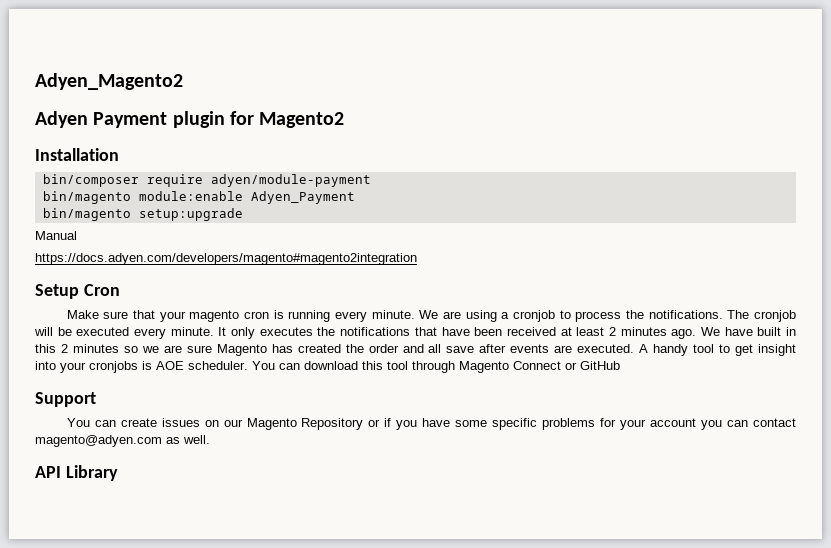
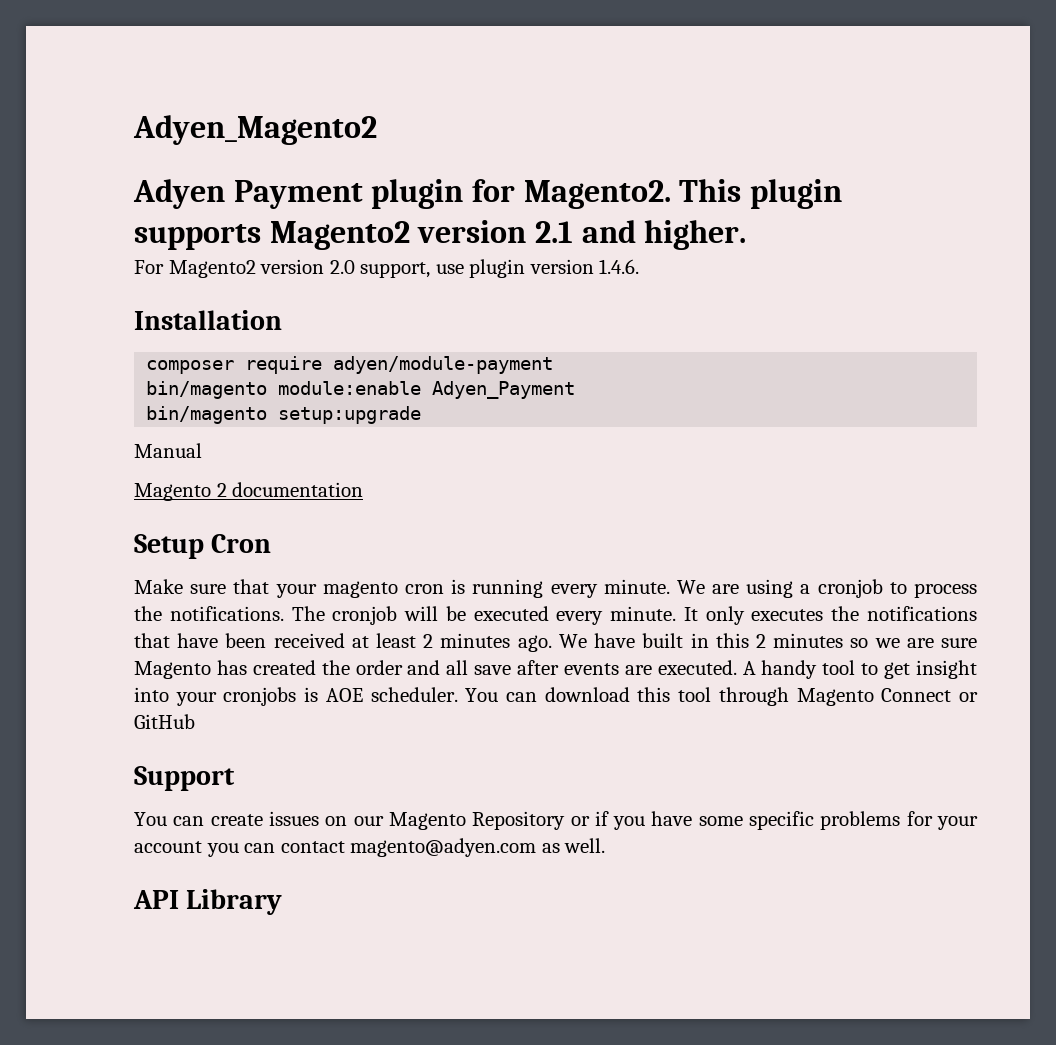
[259,112,345,128] Magento2 -> [523,179,842,209] [134,220,747,250] [134,259,640,278] Magento2. This plugin supports Magento2 version 2.1 and higher. // For Magento2 version 2.0 support, use plugin version 1.4.6.
[42,174,139,187] bin/composer -> [146,360,235,374] composer
[35,253,417,265] https://docs.adyen.com/developers/magento#magento2integration -> [134,482,364,501] Magento 2 documentation

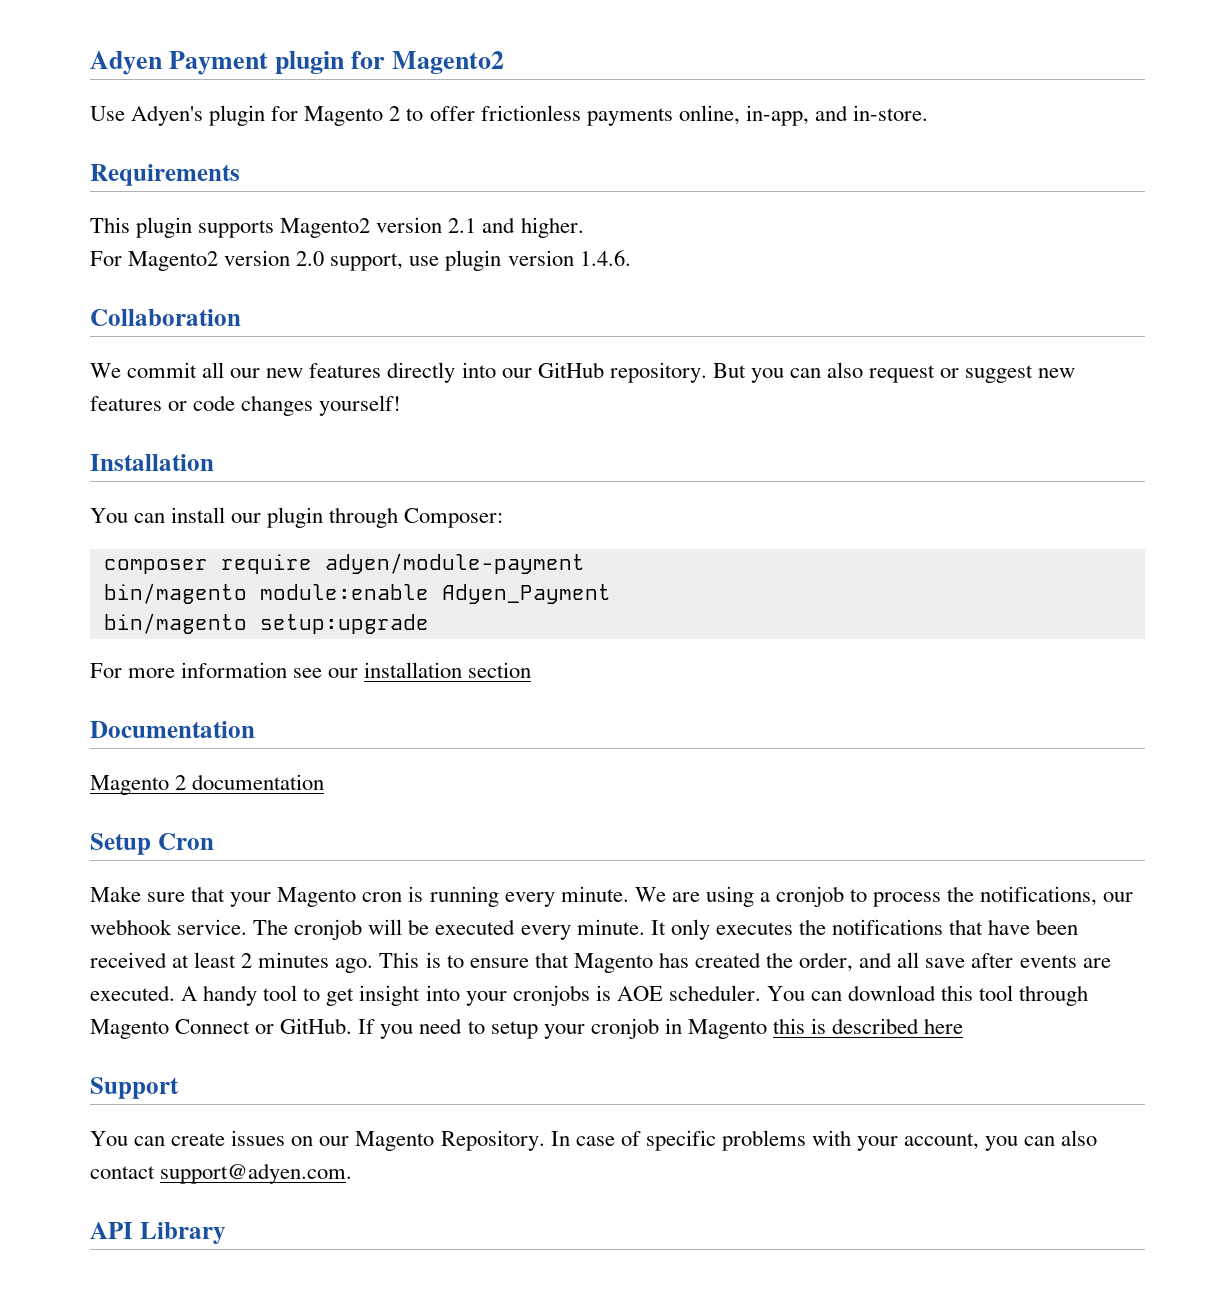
[133,115,377,145] Adyen_Magento2 // -> (90, 63) none
[523,180,671,209] Magento2. -> [392,51,505,74] [90,105,928,126] [90,164,240,186] Magento2 // Use Adyen's plugin for Magento 2 to offer frictionless payments online, in-app, and in-store. // Requirements //
[134,310,282,330] Installation -> [90,309,241,326] [90,362,1076,383] [90,395,402,416] [90,454,214,471] [90,507,504,528] Collaboration // We commit all our new features directly into our GitHub repository. But you can also request or suggest new features or code changes yourself! // Installation // You can install our plugin through Composer:
[134,443,202,458] Manual -> [90,662,532,678] [90,721,255,738] For more information see our installation section // Documentation
[322,581,398,598] magento -> [277,887,357,907] Magento
[169,606,284,621] notifications. -> [980,886,1134,906] [90,919,248,935] notifications, our webhook service.
[558,633,978,648] We have built in this 2 minutes so we are sure -> [379,952,569,968] This is to ensure that
[355,660,403,675] order -> [799,952,854,972] order,
[134,714,195,729] GitHub -> [280,1018,964,1039] GitHub. If you need to setup your cronjob in Magento this is described here
[472,811,978,830] [134,838,606,857] Repository or if you have some specific problems for your account you can contact magento@adyen.com as well. -> [440,1130,1098,1151] [90,1163,353,1184] Repository. In case of specific problems with your account, you can also contact support@adyen.com.

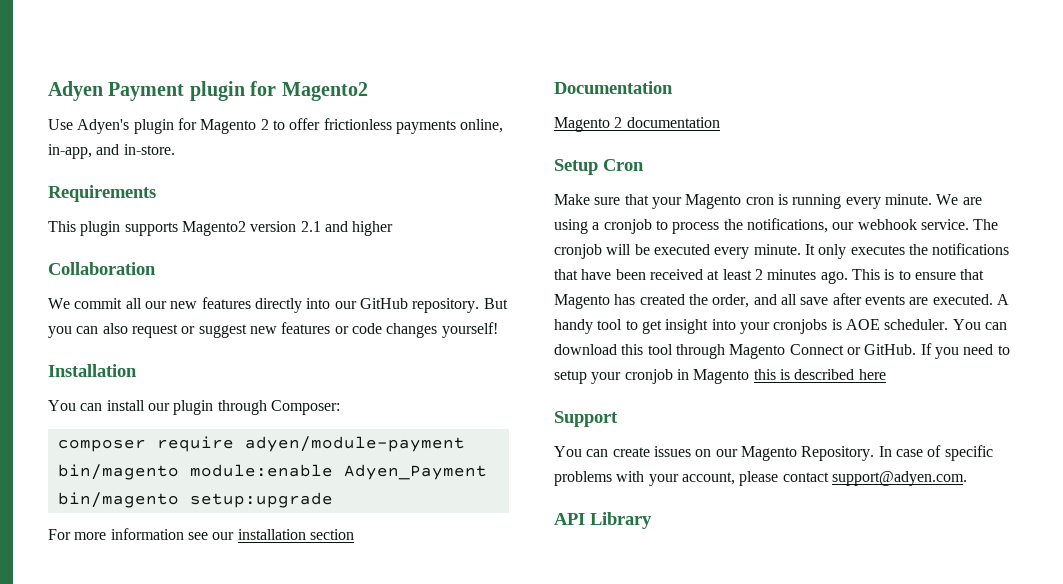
[520,217,584,238] [90,250,631,271] higher. // For Magento2 version 2.0 support, use plugin version 1.4.6. -> [352,221,394,236] higher
[985,1130,1098,1151] you can also -> [739,471,779,486] please

